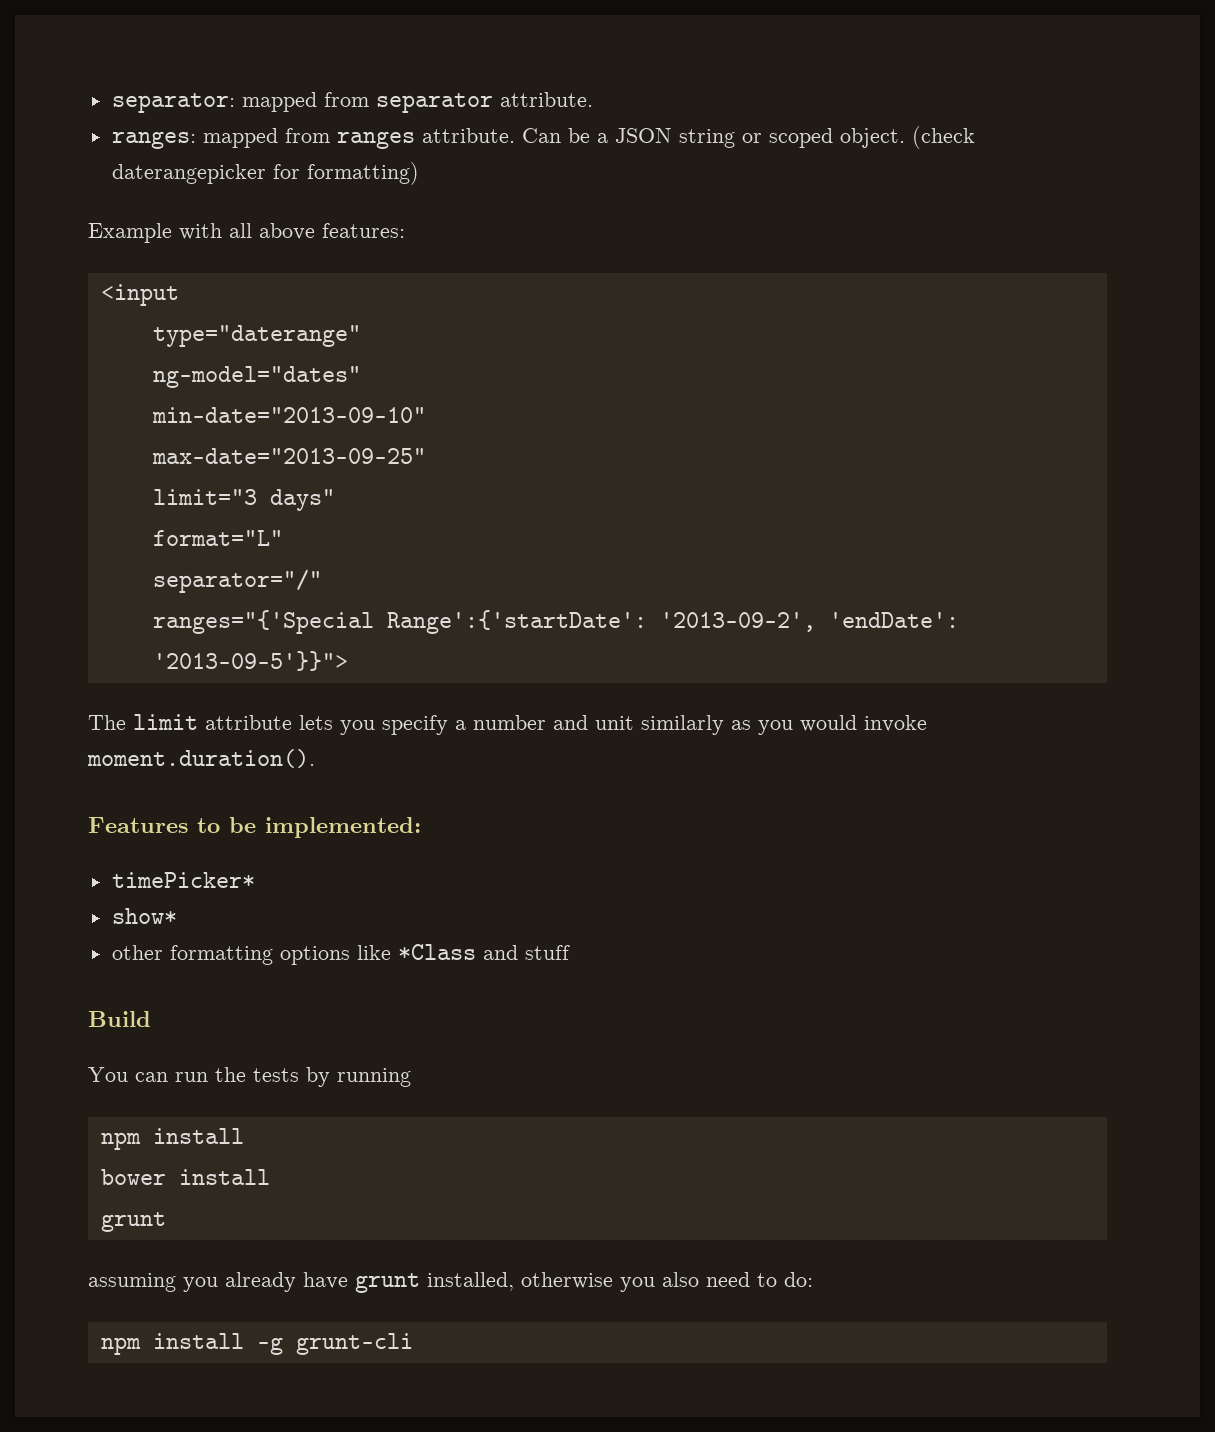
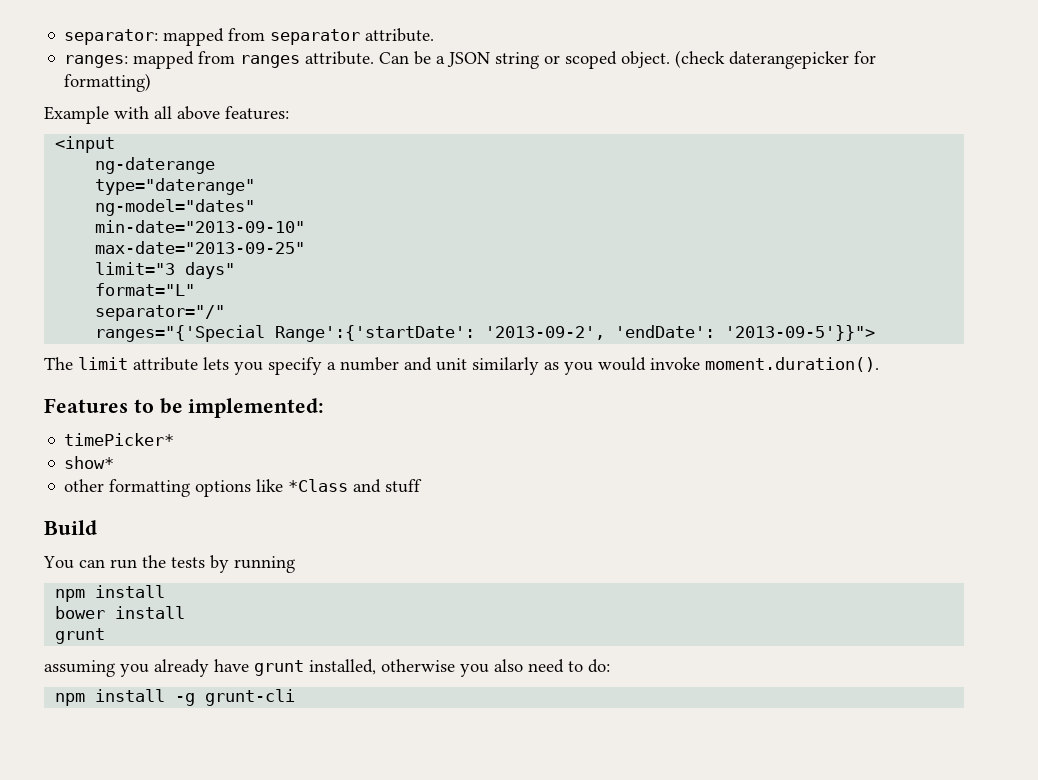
(179, 295) none -> [95,157,216,174] // ng-daterange

